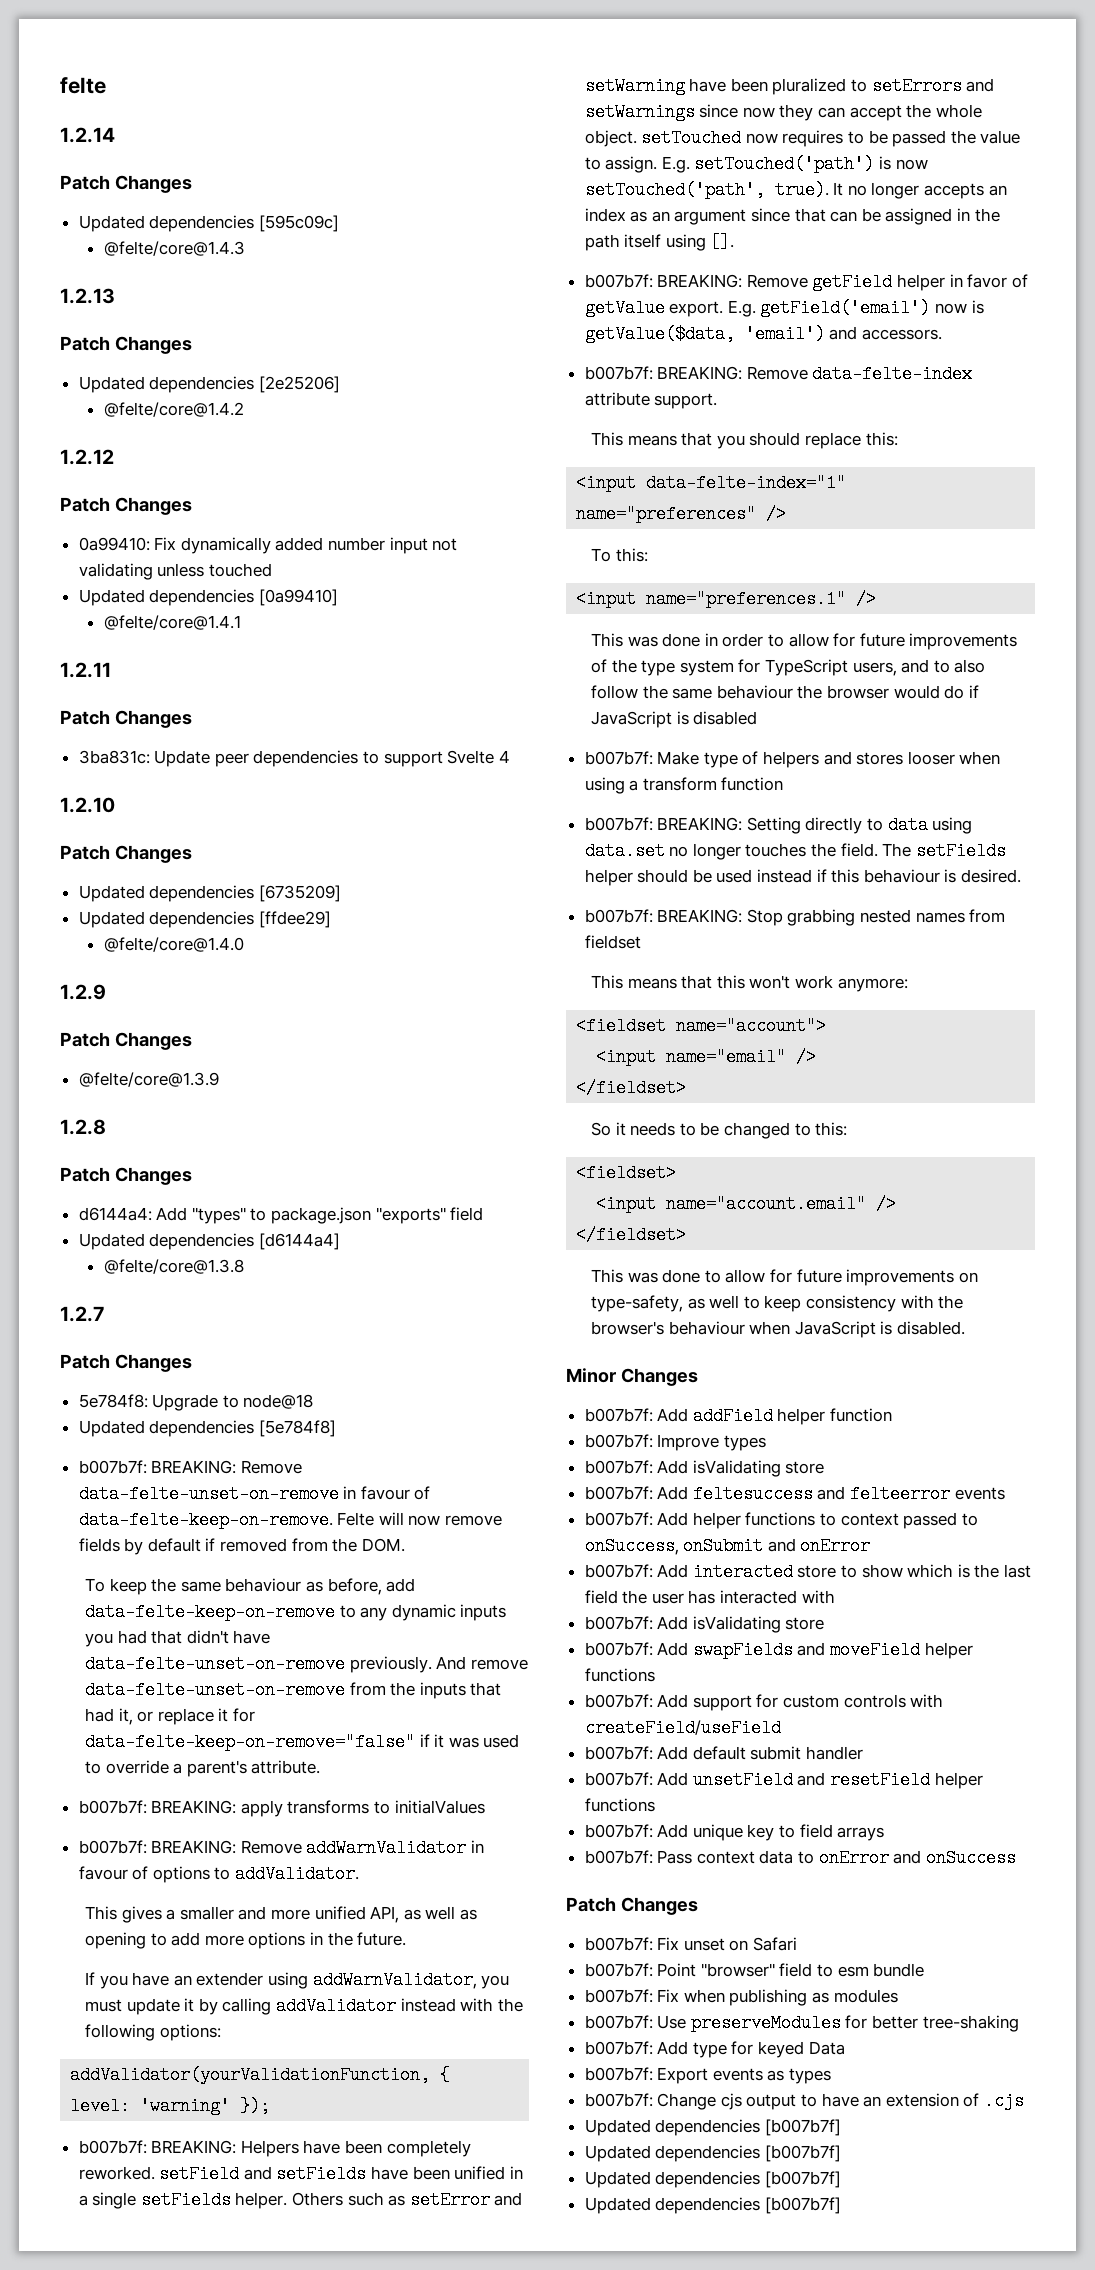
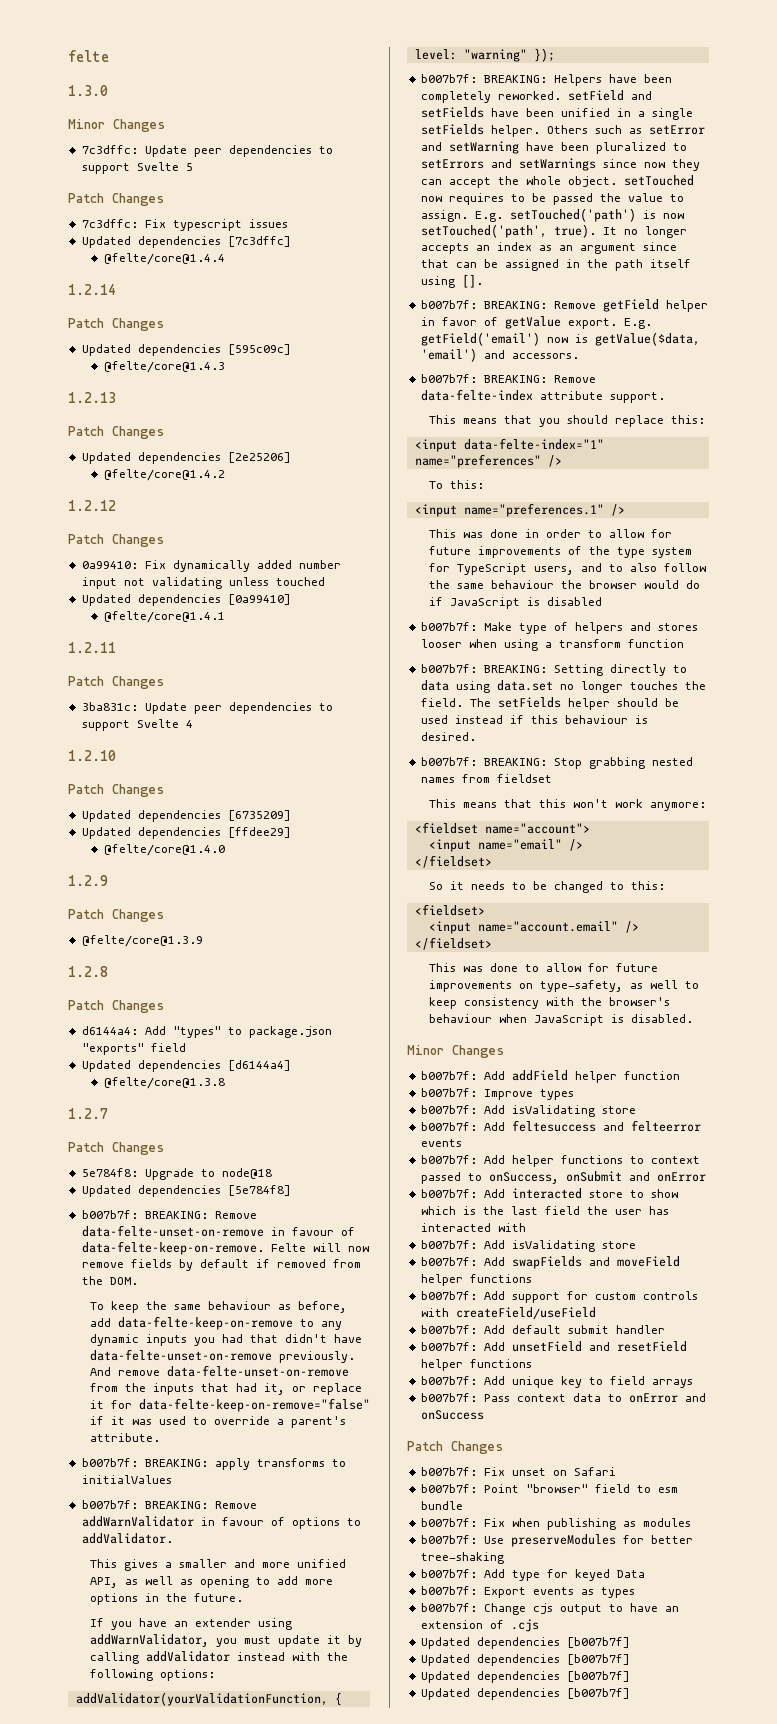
(106, 85) none -> [68,85,108,96] [68,119,165,132] [81,145,333,157] [81,162,193,174] [68,193,164,206] [81,219,288,231] [81,236,291,248] [103,253,225,265] // 1.3.0 // Minor Changes // 7c3dffc: Update peer dependencies to support Svelte 5 // Patch Changes // 7c3dffc: Fix typescript issues // Updated dependencies [7c3dffc] // @felte/core@1.4.4
[140,2097,231,2115] 'warning' -> [463,49,527,62] "warning"

